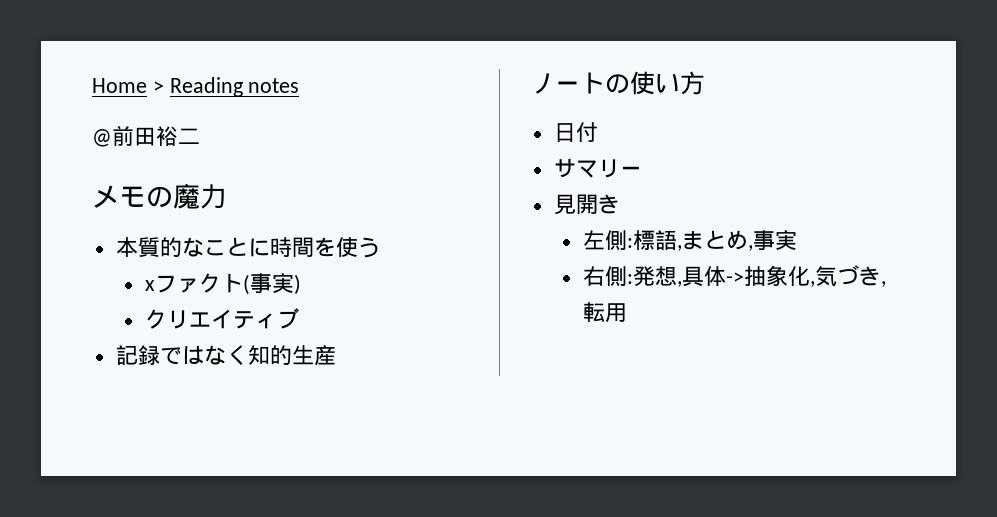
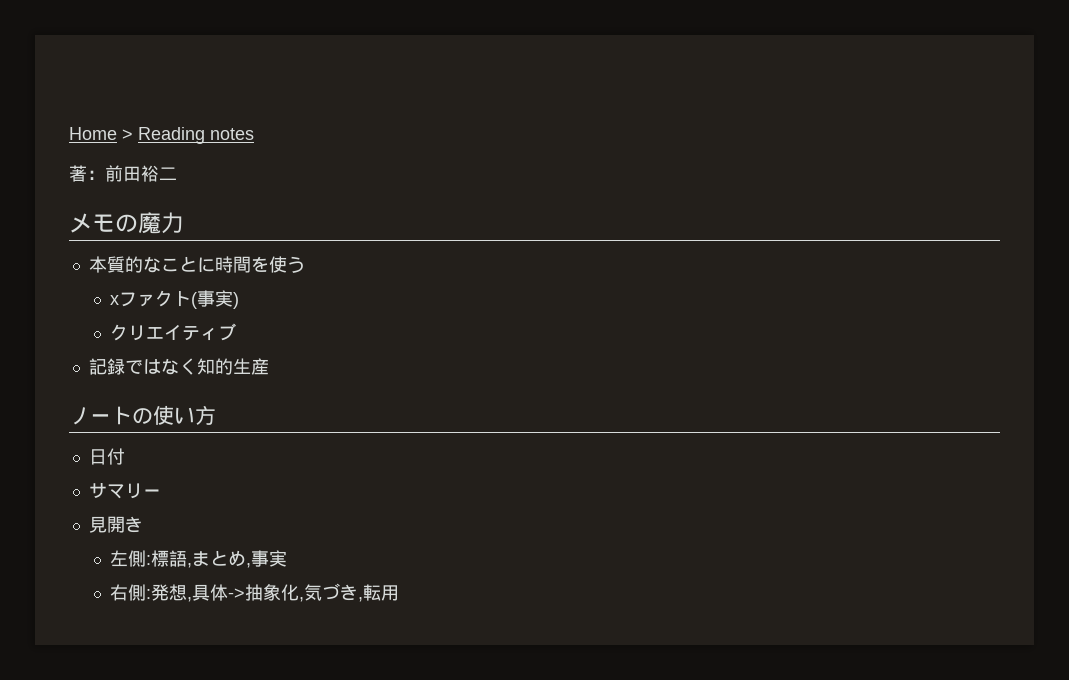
[92,129,112,147] @ -> [69,165,105,182] 著：

